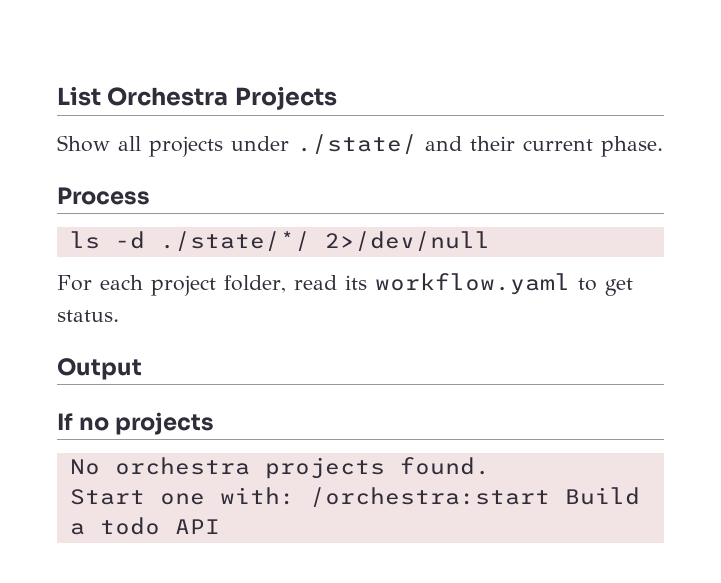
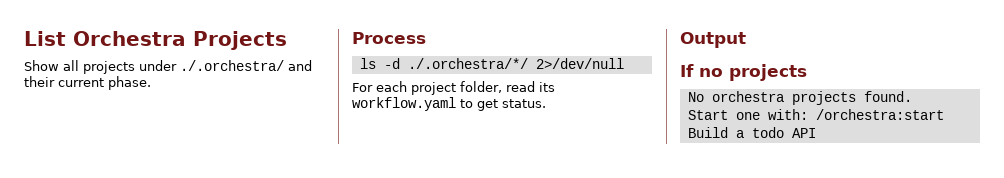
[297,134,417,154] ./state/ -> [180,60,284,71] ./.orchestra/
[159,231,310,251] ./state/*/ -> [407,58,528,69] ./.orchestra/*/

